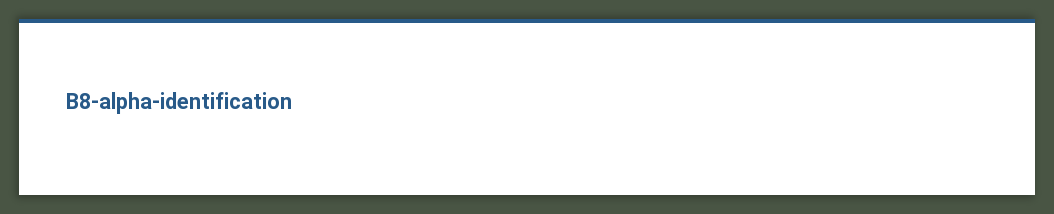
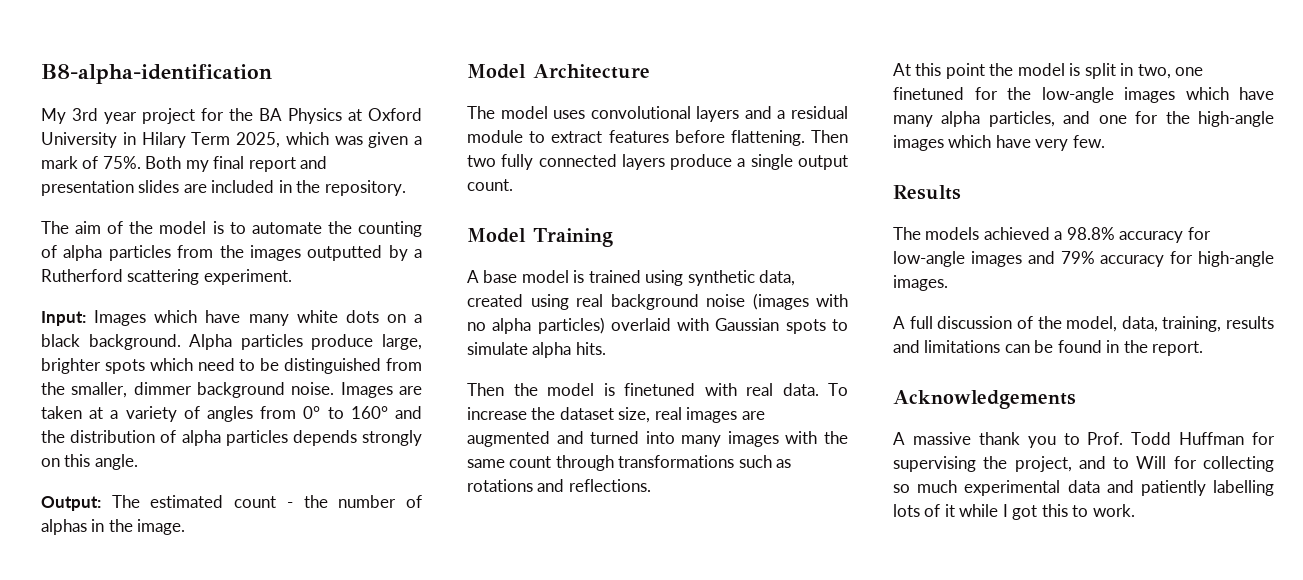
(292, 103) none -> [41,108,422,124] [41,132,422,148] [41,156,328,172] [41,180,406,196] [41,221,422,237] [41,245,422,261] [41,269,292,285] [41,310,422,326] [41,334,423,350] [41,358,422,374] [41,382,422,398] [41,406,422,422] [41,430,422,446] [41,454,138,470] [41,495,423,511] [41,519,186,535] [467,64,650,79] [467,106,848,122] [467,130,848,146] [467,154,848,170] [467,179,513,191] [467,228,613,247] [467,270,796,286] [467,293,848,310] [467,317,848,334] [467,342,606,358] [467,383,848,396] [467,407,765,423] [467,431,848,447] [467,455,792,471] [467,479,651,492] [893,63,1204,79] [893,87,1274,103] [893,111,1274,127] [893,135,1105,151] [893,185,961,200] [893,227,1211,243] [893,251,1274,267] [893,275,948,291] [893,316,1274,332] [893,340,1204,356] [893,390,1076,409] [893,432,1275,448] [893,456,1274,472] [893,480,1274,496] [893,504,1135,520] // My 3rd year project for the BA Physics at Oxford University in Hilary Term 2025, which was given a mark of 75%. Both my final report and presentation slides are included in the repository. // The aim of the model is to automate the counting of alpha particles from the images outputted by a Rutherford scattering experiment. // Input: Images which have many white dots on a black background. Alpha particles produce large, brighter spots which need to be distinguished from the smaller, dimmer background noise. Images are taken at a variety of angles from 0° to 160° and the distribution of alpha particles depends strongly on this angle. // Output: The estimated count - the number of alphas in the image. // Model Architecture // The model uses convolutional layers and a residual module to extract features before flattening. Then two fully connected layers produce a single output count. // Model Training // A base model is trained using synthetic data, created using real background noise (images with no alpha particles) overlaid with Gaussian spots to simulate alpha hits. // Then the model is finetuned with real data. To increase the dataset size, real images are augmented and turned into many images with the same count through transformations such as rotations and reflections. // At this point the model is split in two, one finetuned for the low-angle images which have many alpha particles, and one for the high-angle images which have very few. // Results // The models achieved a 98.8% accuracy for low-angle images and 79% accuracy for high-angle images. // A full discussion of the model, data, training, results and limitations can be found in the report. // Acknowledgements // A massive thank you to Prof. Todd Huffman for supervising the project, and to Will for collecting so much experimental data and patiently labelling lots of it while I got this to work.

